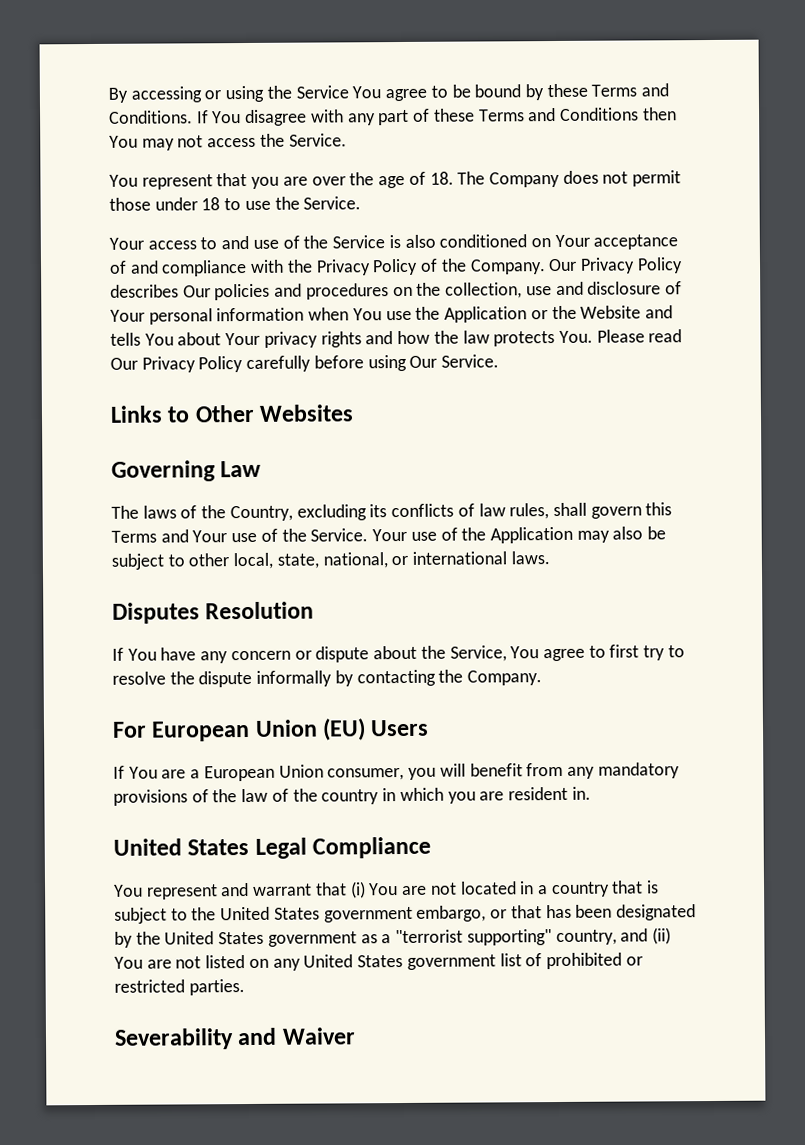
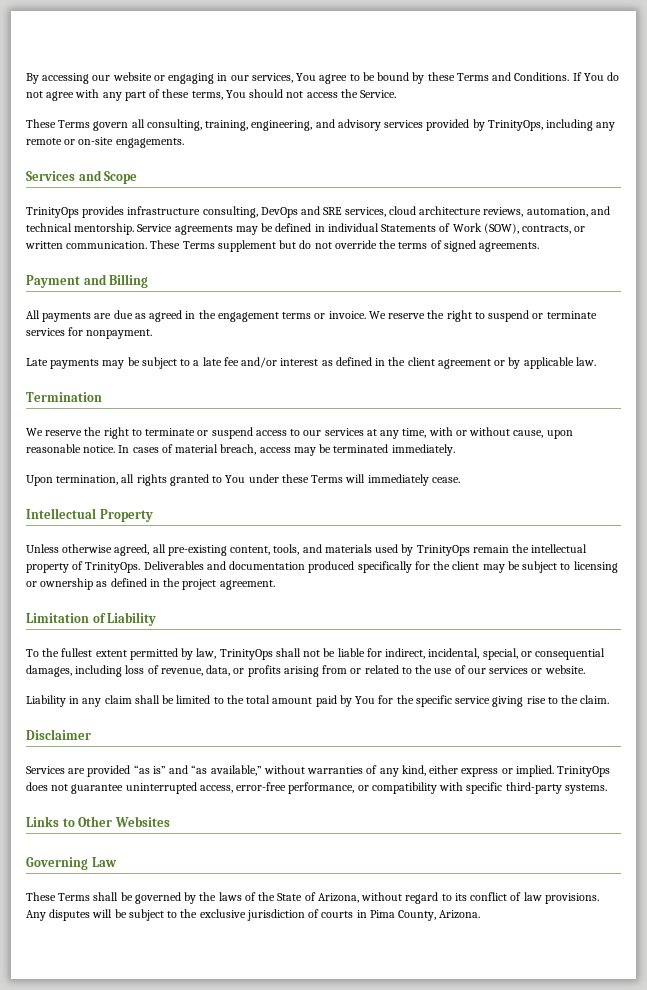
[204,85,349,103] or using the Service -> [92,72,293,84] our website or engaging in our services,
[245,109,308,127] disagree -> [607,72,620,81] [26,91,75,101] do not agree
[478,107,677,122] [109,133,347,151] [109,170,682,190] [109,196,362,211] [109,234,679,250] [109,257,683,277] [110,281,682,301] [110,305,673,325] [110,329,683,348] [110,354,500,373] Terms and Conditions then You may not access the Service. // You represent that you are over the age of 18. The Company does not permit those under 18 to use the Service. // Your access to and use of the Service is also conditioned on Your acceptance of and compliance with the Privacy Policy of the Company. Our Privacy Policy describes Our policies and procedures on the collection, use and disclosure of Your personal information when You use the Application or the Website and tells You about Your privacy rights and how the law protects You. Please read Our Privacy Policy carefully before using Our Service. -> [191,89,397,100] [26,119,616,131] [26,137,184,148] [26,170,138,184] [26,206,610,218] [26,223,586,235] [25,240,540,252] [26,274,149,288] [26,310,597,322] [26,327,153,339] [26,357,596,369] [26,392,102,402] [26,427,573,439] [26,444,455,456] [26,474,460,486] [26,508,153,522] [26,544,588,556] [26,561,618,573] [26,578,275,590] [26,612,157,626] [26,648,606,660] [26,665,585,677] [26,695,610,707] [26,729,91,740] [26,765,611,777] [26,782,607,794] terms, You should not access the Service. // These Terms govern all consulting, training, engineering, and advisory services provided by TrinityOps, including any remote or on-site engagements. // Services and Scope // TrinityOps provides infrastructure consulting, DevOps and SRE services, cloud architecture reviews, automation, and technical mentorship. Service agreements may be defined in individual Statements of Work (SOW), contracts, or written communication. These Terms supplement but do not override the terms of signed agreements. // Payment and Billing // All payments are due as agreed in the engagement terms or invoice. We reserve the right to suspend or terminate services for nonpayment. // Late payments may be subject to a late fee and/or interest as defined in the client agreement or by applicable law. // Termination // We reserve the right to terminate or suspend access to our services at any time, with or without cause, upon reasonable notice. In cases of material breach, access may be terminated immediately. // Upon termination, all rights granted to You under these Terms will immediately cease. // Intellectual Property // Unless otherwise agreed, all pre-existing content, tools, and materials used by TrinityOps remain the intellectual property of TrinityOps. Deliverables and documentation produced specifically for the client may be subject to licensing or ownership as defined in the project agreement. // Limitation of Liability // To the fullest extent permitted by law, TrinityOps shall not be liable for indirect, incidental, special, or consequential damages, including loss of revenue, data, or profits arising from or related to the use of our services or website. // Liability in any claim shall be limited to the total amount paid by You for the specific service giving rise to the claim. // Disclaimer // Services are provided “as is” and “as available,” without warranties of any kind, either express or implied. TrinityOps does not guarantee uninterrupted access, error-free performance, or compatibility with specific third-party systems.
[111,502,673,522] [111,526,667,544] [111,551,550,570] [112,601,315,624] [112,644,685,664] [112,669,543,688] [112,718,430,742] [113,762,680,782] [113,786,591,806] [113,836,432,859] [114,880,660,900] [114,904,696,924] [114,927,671,948] [114,952,643,971] [114,979,245,996] [114,1027,356,1050] The laws of the Country, excluding its conflicts of law rules, shall govern this Terms and Your use of the Service. Your use of the Application may also be subject to other local, state, national, or international laws. // Disputes Resolution // If You have any concern or dispute about the Service, You agree to first try to resolve the dispute informally by contacting the Company. // For European Union (EU) Users // If You are a European Union consumer, you will benefit from any mandatory provisions of the law of the country in which you are resident in. // United States Legal Compliance // You represent and warrant that (i) You are not located in a country that is subject to the United States government embargo, or that has been designated by the United States government as a "terrorist supporting" country, and (ii) You are not listed on any United States government list of prohibited or restricted parties. // Severability and Waiver -> [26,892,599,904] [26,909,481,921] These Terms shall be governed by the laws of the State of Arizona, without regard to its conflict of law provisions. Any disputes will be subject to the exclusive jurisdiction of courts in Pima County, Arizona.

